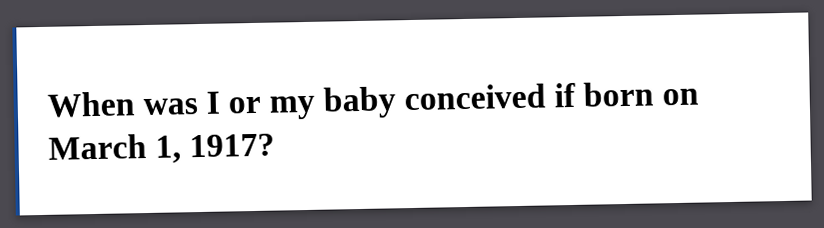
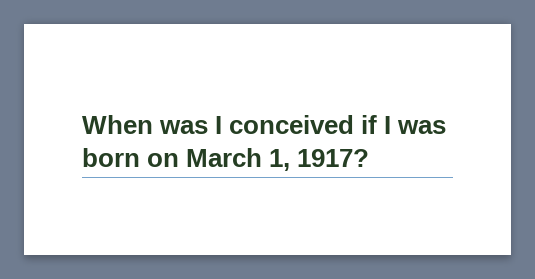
[228,82,577,120] or my baby conceived if -> [229,115,447,134] conceived if I was

